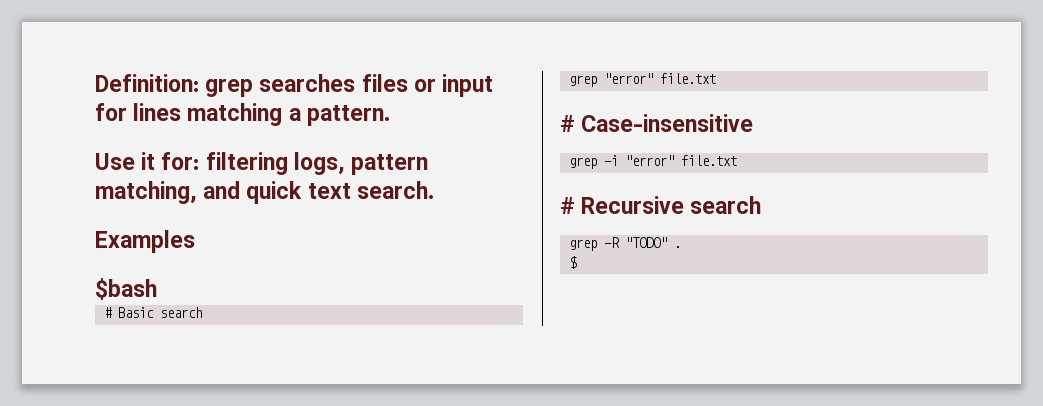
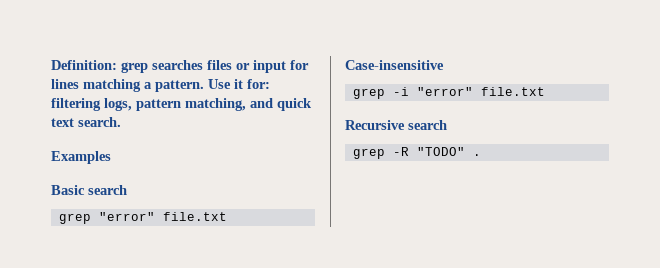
(390, 115) // -> (204, 86) none
[95,278,157,300] [104,307,112,318] $bash // # -> (111, 157) none
[560,115,575,132] # -> (227, 216) none
[560,197,575,214] # -> (545, 91) none
[569,256,577,269] // $ -> (481, 155) none

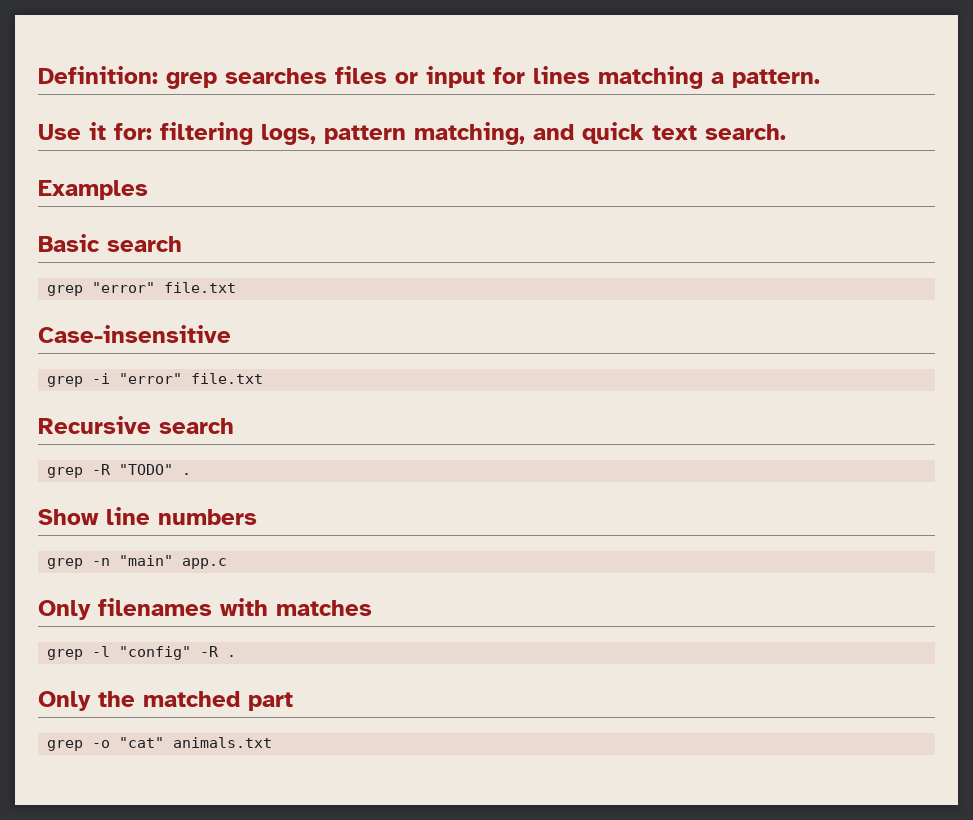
(204, 86) none -> (820, 78) //
(481, 155) none -> [38,507,257,525] [47,555,228,569] [38,598,372,620] [47,646,237,660] [38,691,293,711] [47,737,273,751] // Show line numbers // grep -n "main" app.c // Only filenames with matches // grep -l "config" -R . // Only the matched part // grep -o "cat" animals.txt

